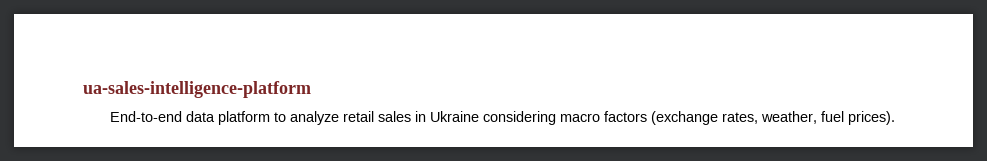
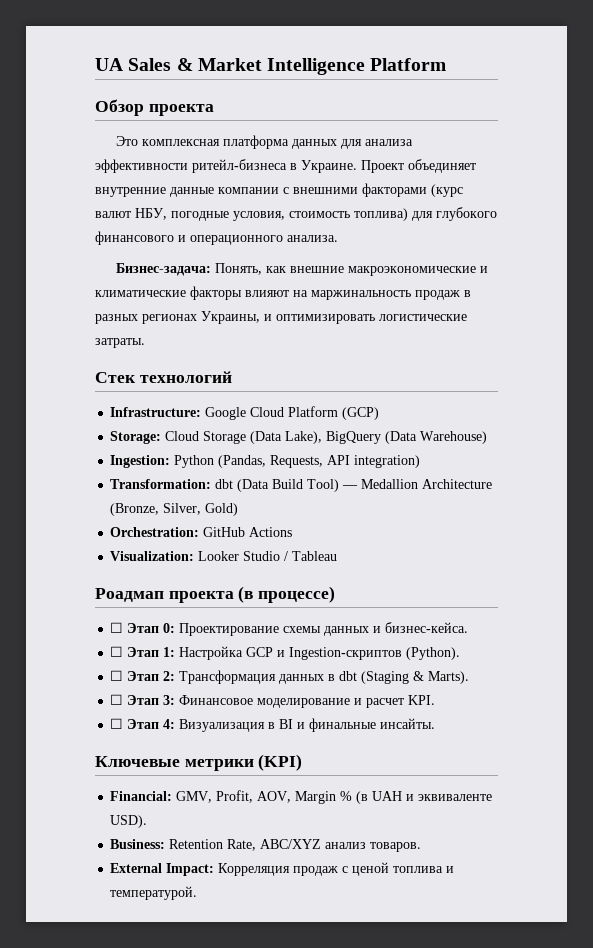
[83,81,311,98] [110,111,896,125] ua-sales-intelligence-platform // End-to-end data platform to analyze retail sales in Ukraine considering macro factors (exchange rates, weather, fuel prices). -> [95,58,447,75] [95,99,214,116] [115,135,413,149] [95,159,476,173] [95,183,463,197] [95,207,497,221] [95,231,338,245] [115,263,488,276] [95,286,471,300] [95,311,467,324] [95,338,145,348] [95,371,232,383] [110,406,380,420] [110,431,488,444] [110,455,421,468] [110,479,493,492] [110,503,239,516] [110,527,293,537] [110,551,338,561] [95,586,336,603] [110,622,469,636] [110,646,461,660] [110,670,470,684] [110,694,436,708] [110,718,436,732] [95,754,303,771] [110,790,493,804] [110,815,148,828] [110,839,422,852] [110,862,455,876] [110,886,198,900] UA Sales & Market Intelligence Platform // Обзор проекта // Это комплексная платформа данных для анализа эффективности ритейл-бизнеса в Украине. Проект объединяет внутренние данные компании с внешними факторами (курс валют НБУ, погодные условия, стоимость топлива) для глубокого финансового и операционного анализа. // Бизнес-задача: Понять, как внешние макроэкономические и климатические факторы влияют на маржинальность продаж в разных регионах Украины, и оптимизировать логистические затраты. // Стек технологий // Infrastructure: Google Cloud Platform (GCP) // Storage: Cloud Storage (Data Lake), BigQuery (Data Warehouse) // Ingestion: Python (Pandas, Requests, API integration) // Transformation: dbt (Data Build Tool) — Medallion Architecture (Bronze, Silver, Gold) // Orchestration: GitHub Actions // Visualization: Looker Studio / Tableau // Роадмап проекта (в процессе) // ☐ Этап 0: Проектирование схемы данных и бизнес-кейса. // ☐ Этап 1: Настройка GCP и Ingestion-скриптов (Python). // ☐ Этап 2: Трансформация данных в dbt (Staging & Marts). // ☐ Этап 3: Финансовое моделирование и расчет KPI. // ☐ Этап 4: Визуализация в BI и финальные инсайты. // Ключевые метрики (KPI) // Financial: GMV, Profit, AOV, Margin % (в UAH и эквиваленте USD). // Business: Retention Rate, ABC/XYZ анализ товаров. // External Impact: Корреляция продаж с ценой топлива и температурой.

